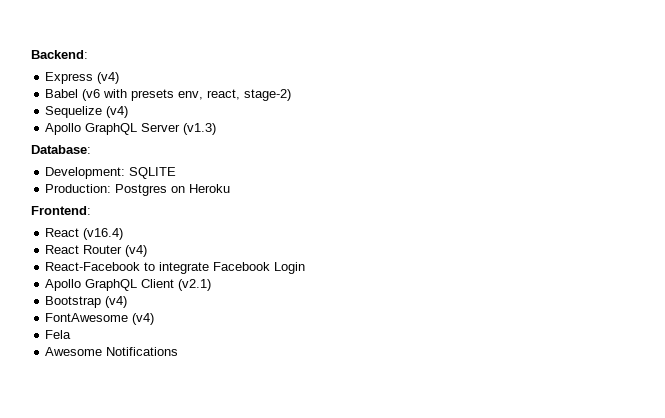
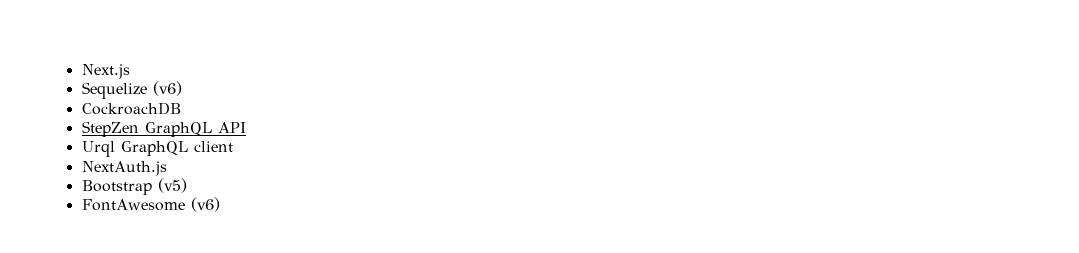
[31,50,88,59] [45,72,120,84] [45,89,292,101] [45,106,129,118] [45,123,217,135] [31,145,91,154] [45,167,177,179] [45,184,231,196] [31,206,91,215] [45,228,124,240] [45,245,148,257] [45,262,306,274] [45,279,212,291] Backend: // Express (v4) // Babel (v6 with presets env, react, stage-2) // Sequelize (v4) // Apollo GraphQL Server (v1.3) // Database: // Development: SQLITE // Production: Postgres on Heroku // Frontend: // React (v16.4) // React Router (v4) // React-Facebook to integrate Facebook Login // Apollo GraphQL Client (v2.1) -> [81,64,130,79] [81,81,182,99] [81,102,181,115] [81,121,246,137] [81,141,233,157] [81,161,167,176] Next.js // Sequelize (v6) // CockroachDB // StepZen GraphQL API // Urql GraphQL client // NextAuth.js
[105,296,128,308] (v4) -> [157,178,187,193] (v5)
[132,313,155,325] [45,330,72,339] [45,347,179,356] (v4) // Fela // Awesome Notifications -> [190,197,220,212] (v6)

